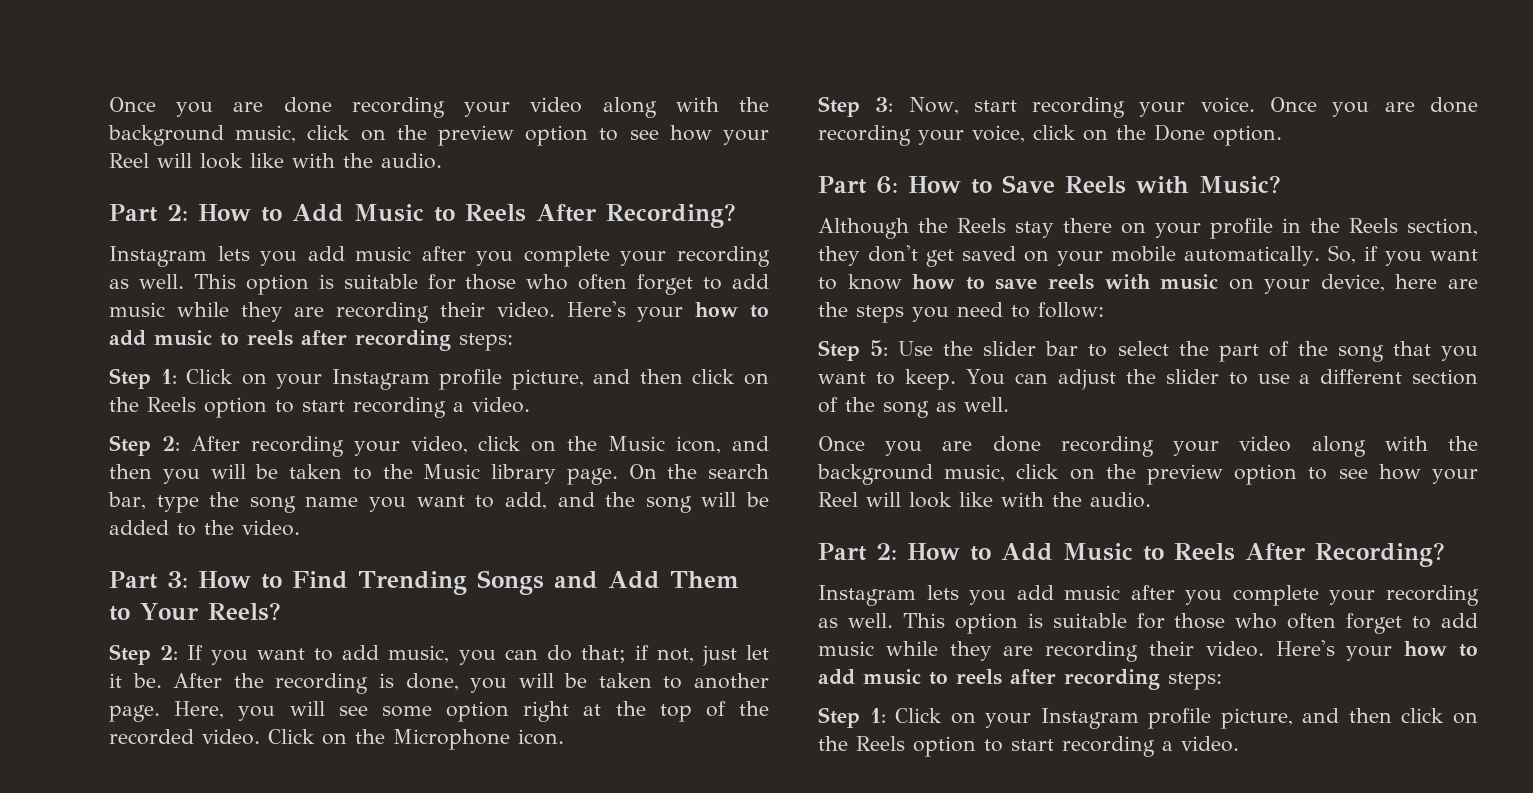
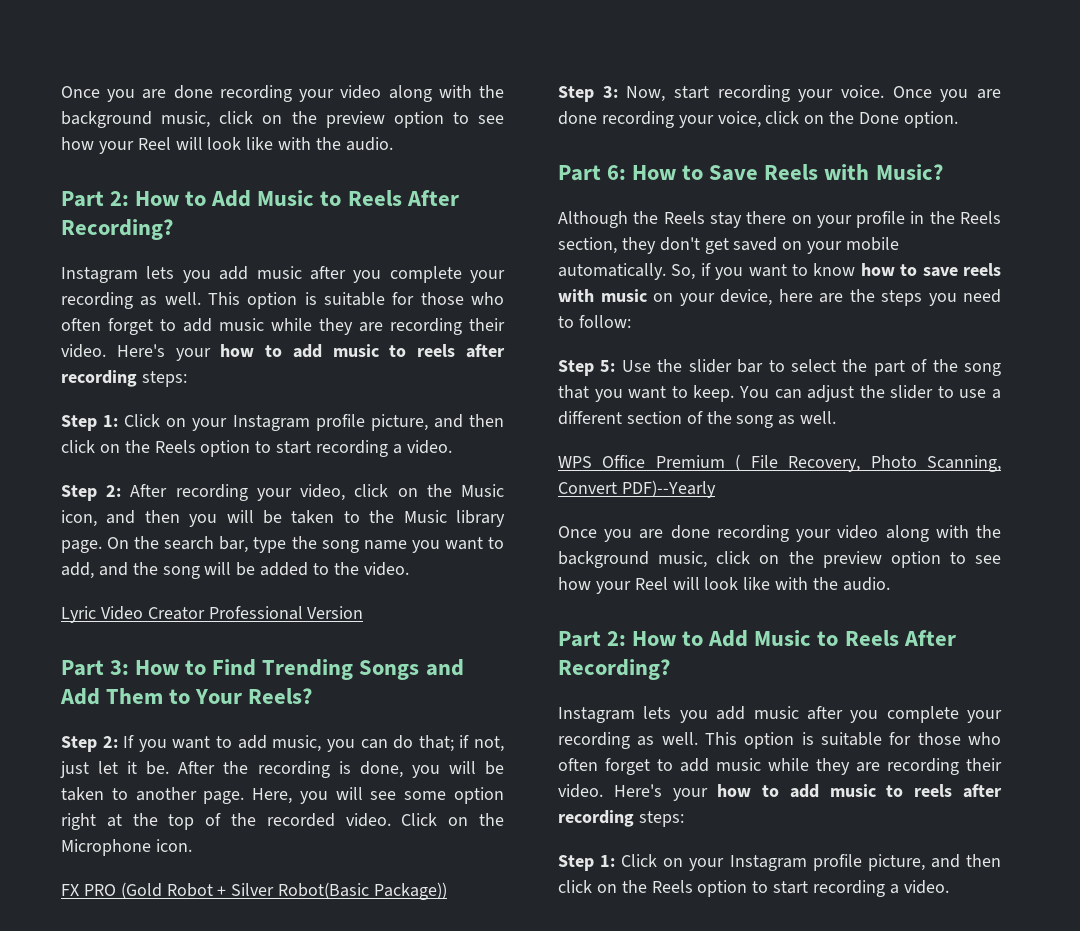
(300, 528) none -> [61,606,364,623] // Lyric Video Creator Professional Version
(564, 737) none -> [61,882,448,900] // FX PRO (Gold Robot + Silver Robot(Basic Package))
(1009, 404) none -> [558,454,1001,472] [558,480,716,498] // WPS Office Premium ( File Recovery, Photo Scanning, Convert PDF)--Yearly

